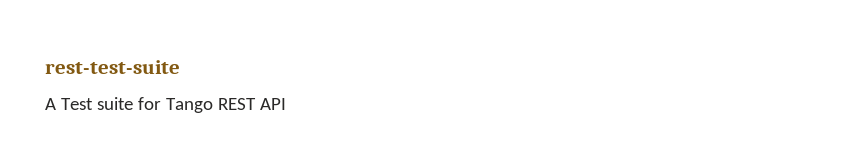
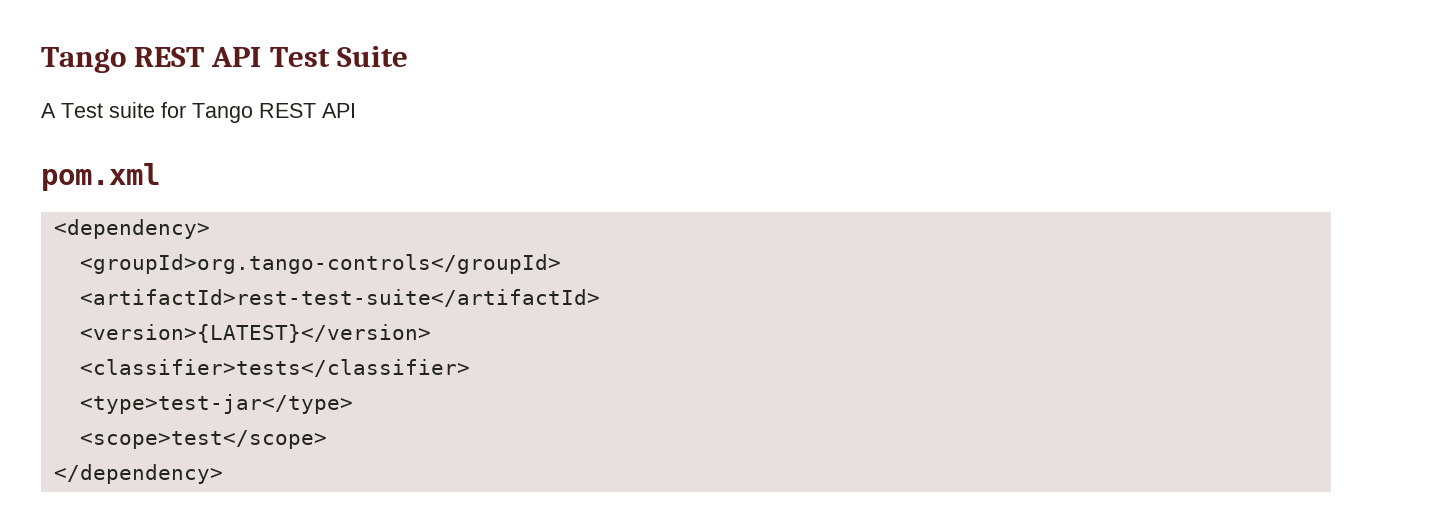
[45,60,180,74] rest-test-suite -> [41,46,408,73] Tango REST API Test Suite
(286, 104) none -> [41,163,160,191] [53,219,210,239] [79,254,561,274] [79,289,600,307] [79,324,431,343] [79,359,470,377] [79,394,353,414] [79,430,327,449] [53,464,223,484] // pom.xml // <dependency> // <groupId>org.tango-controls</groupId> // <artifactId>rest-test-suite</artifactId> // <version>{LATEST}</version> // <classifier>tests</classifier> // <type>test-jar</type> // <scope>test</scope> // </dependency>

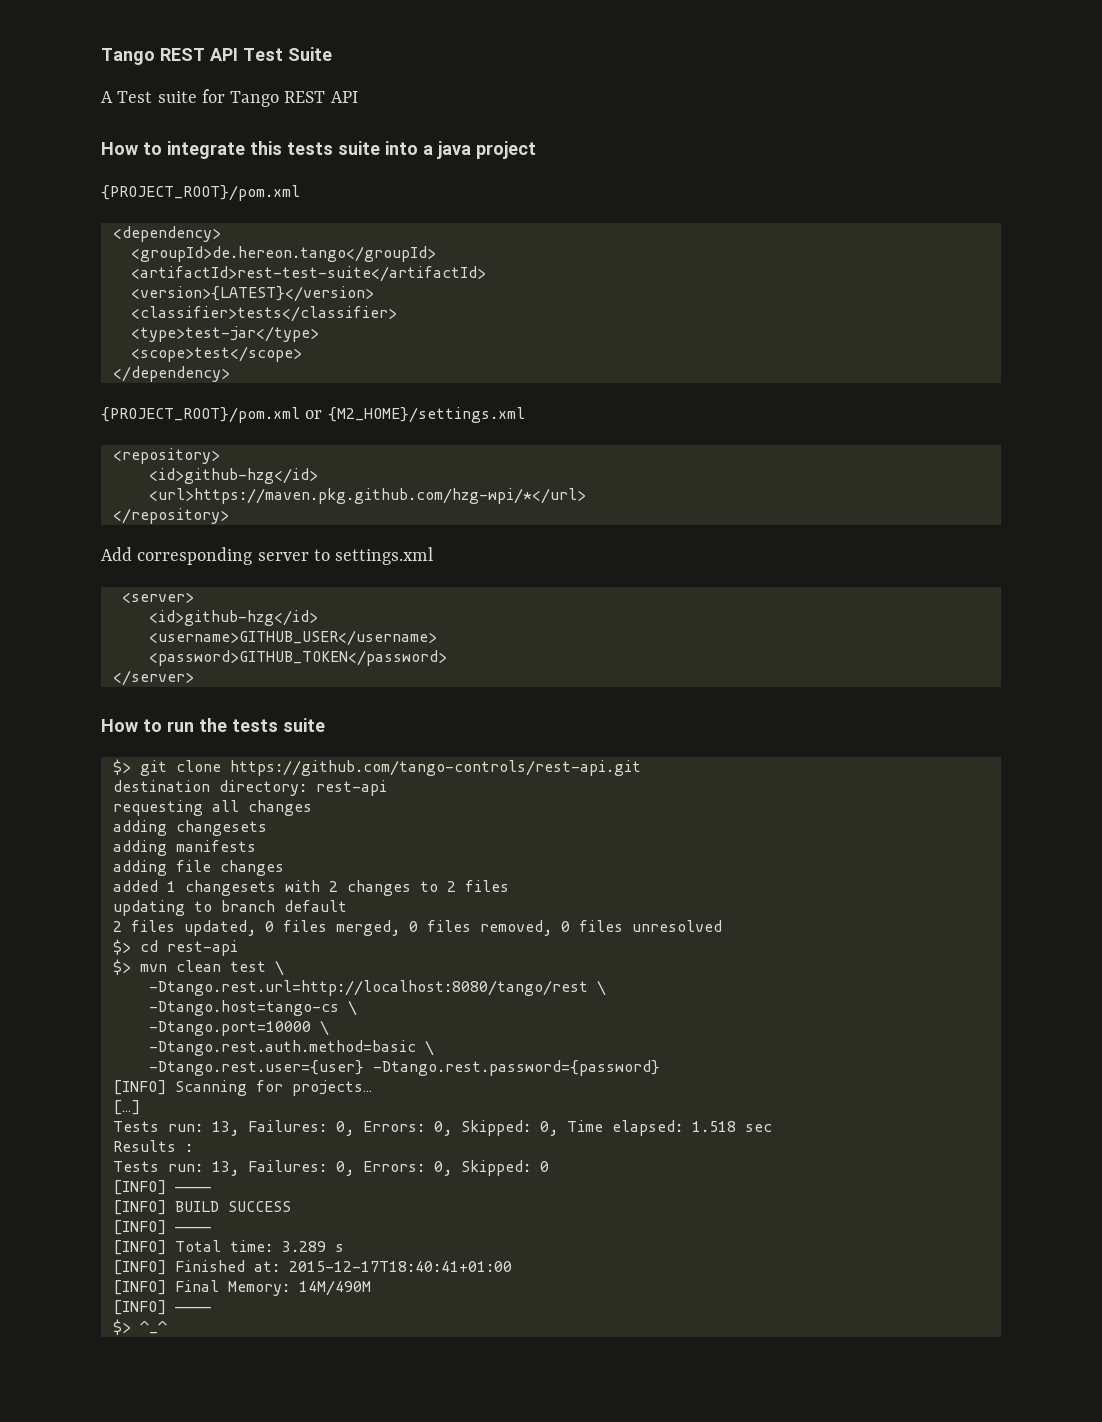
[41,163,160,191] pom.xml -> [101,141,536,159] [101,185,300,201] How to integrate this tests suite into a java project // {PROJECT_ROOT}/pom.xml
[79,254,561,274] <groupId>org.tango-controls</groupId> -> [130,246,436,262] <groupId>de.hereon.tango</groupId>
(223, 474) none -> [101,407,525,423] [112,448,220,464] [148,468,318,484] [148,488,586,504] [112,508,229,524] [101,547,434,565] [121,592,194,603] [148,610,318,626] [148,630,437,646] [148,650,447,666] [112,670,194,686] [101,718,325,732] [112,759,641,776] [112,780,387,796] [112,800,312,816] [112,820,267,836] [112,840,256,856] [112,860,284,876] [112,880,509,896] [112,900,347,916] [112,920,722,936] [112,939,238,956] [112,959,284,976] [148,980,606,996] [148,1000,357,1016] [148,1020,329,1036] [148,1040,434,1056] [148,1060,660,1076] [112,1080,372,1096] [112,1100,140,1115] [112,1120,772,1136] [112,1140,193,1152] [112,1160,549,1176] [112,1180,211,1195] [112,1200,291,1215] [112,1220,211,1235] [112,1240,344,1255] [112,1260,512,1275] [112,1280,371,1296] [112,1300,211,1315] [112,1319,167,1335] // {PROJECT_ROOT}/pom.xml or {M2_HOME}/settings.xml // <repository> // <id>github-hzg</id> // <url>https://maven.pkg.github.com/hzg-wpi/*</url> // </repository> // Add corresponding server to settings.xml // <server> // <id>github-hzg</id> // <username>GITHUB_USER</username> // <password>GITHUB_TOKEN</password> // </server> // How to run the tests suite // $> git clone https://github.com/tango-controls/rest-api.git // destination directory: rest-api // requesting all changes // adding changesets // adding manifests // adding file changes // added 1 changesets with 2 changes to 2 files // updating to branch default // 2 files updated, 0 files merged, 0 files removed, 0 files unresolved // $> cd rest-api // $> mvn clean test \ // -Dtango.rest.url=http://localhost:8080/tango/rest \ // -Dtango.host=tango-cs \ // -Dtango.port=10000 \ // -Dtango.rest.auth.method=basic \ // -Dtango.rest.user={user} -Dtango.rest.password={password} // [INFO] Scanning for projects… // […] // Tests run: 13, Failures: 0, Errors: 0, Skipped: 0, Time elapsed: 1.518 sec // Results : // Tests run: 13, Failures: 0, Errors: 0, Skipped: 0 // [INFO] ———— // [INFO] BUILD SUCCESS // [INFO] ———— // [INFO] Total time: 3.289 s // [INFO] Finished at: 2015-12-17T18:40:41+01:00 // [INFO] Final Memory: 14M/490M // [INFO] ———— // $> ^_^

